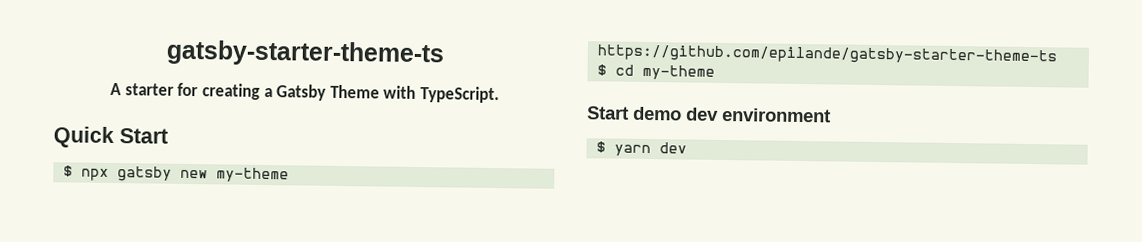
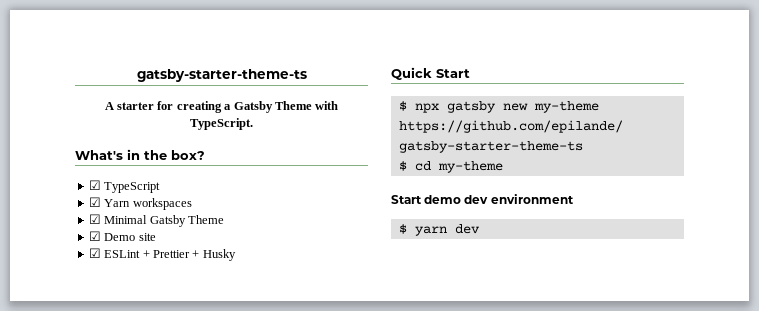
(500, 95) none -> [75,149,205,160] [88,180,161,193] [88,197,192,210] [88,214,224,227] [88,231,156,241] [88,248,236,261] // What's in the box? // ☑ TypeScript // ☑ Yarn workspaces // ☑ Minimal Gatsby Theme // ☑ Demo site // ☑ ESLint + Prettier + Husky

